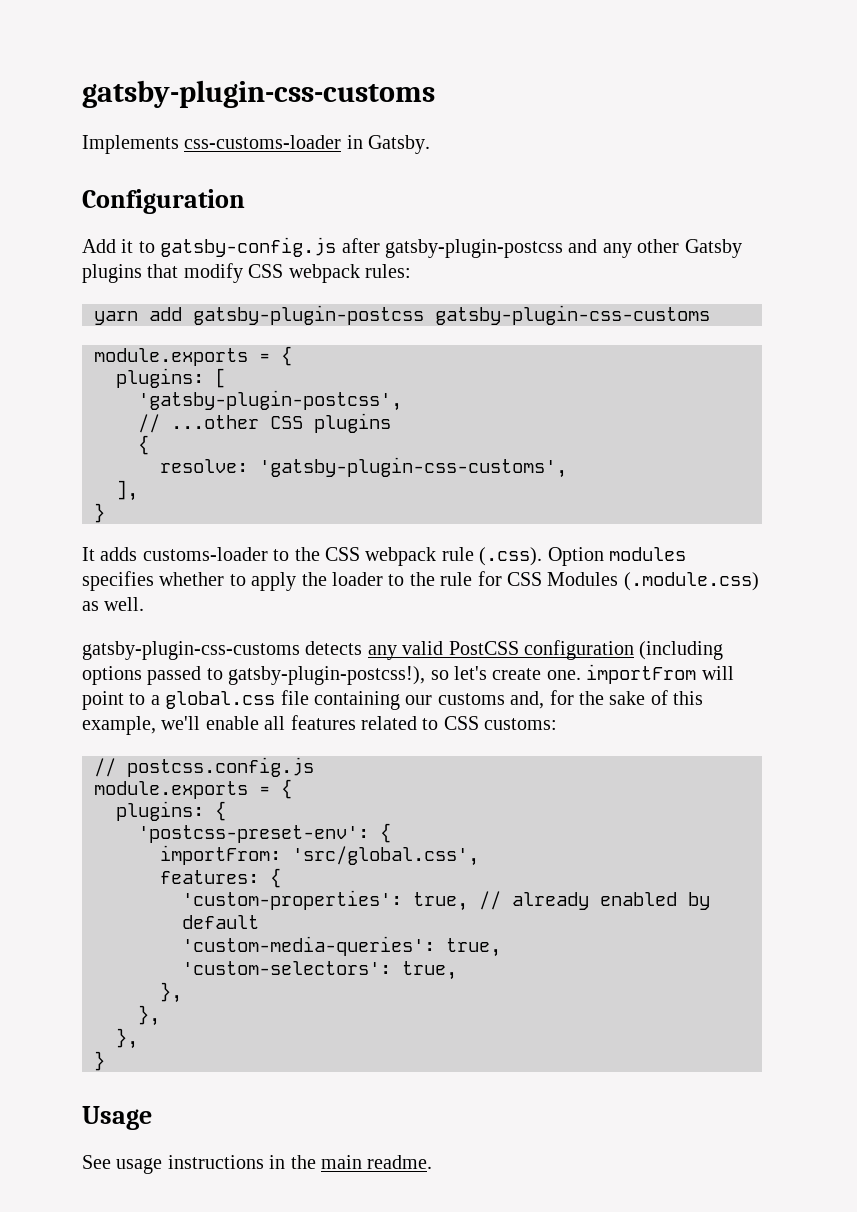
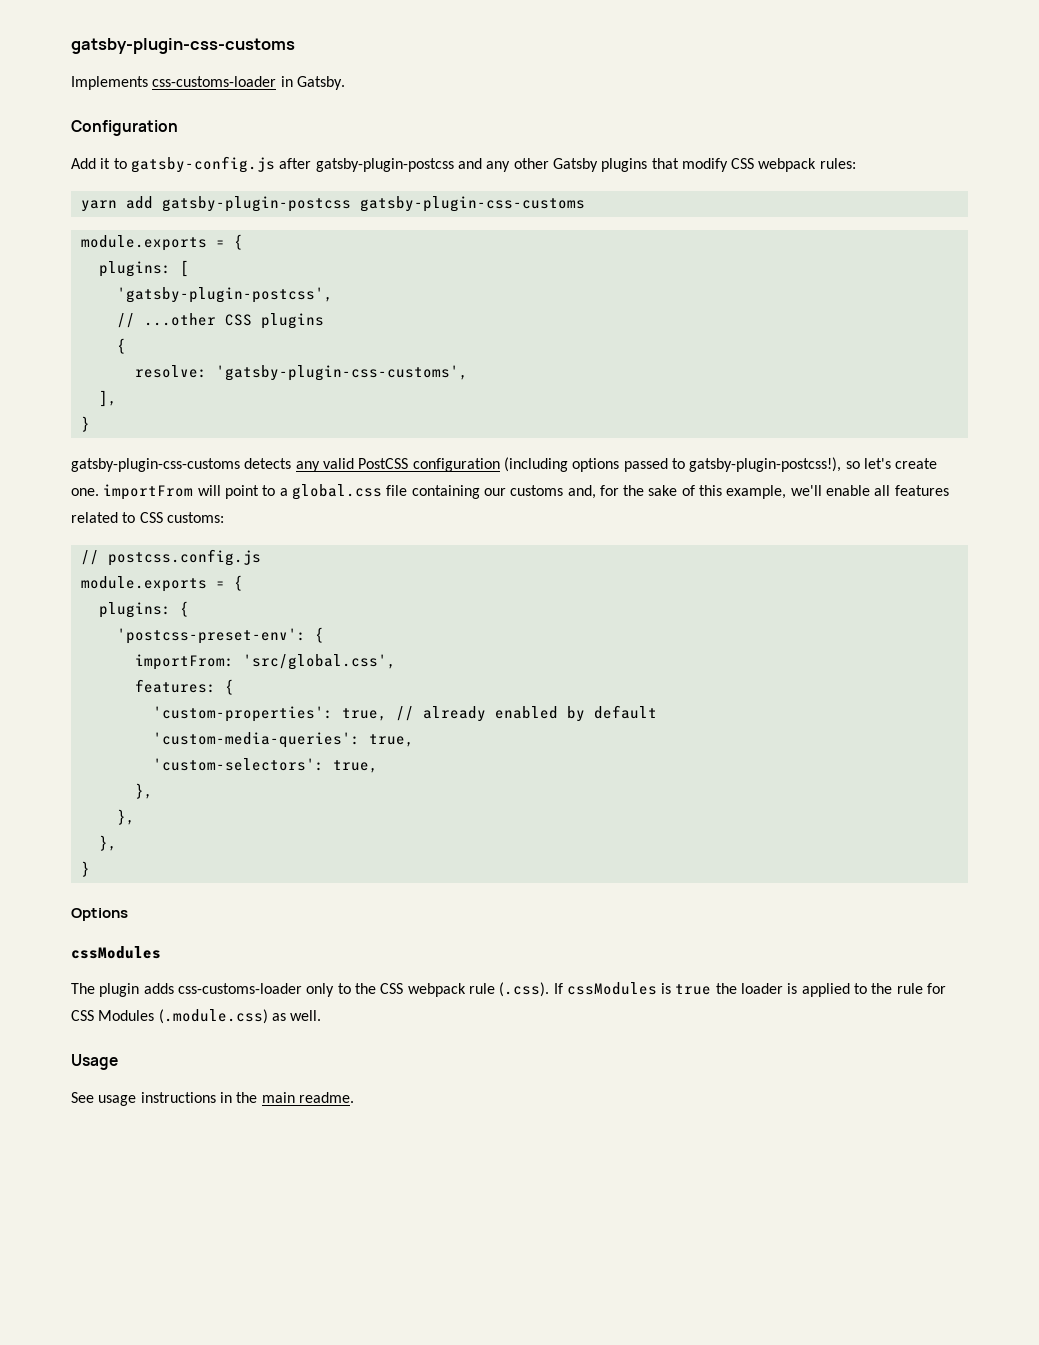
[82,547,686,566] [82,571,759,591] [82,597,145,611] // It adds customs-loader to the CSS webpack rule (.css). Option modules specifies whether to apply the loader to the rule for CSS Modules (.module.css) as well. -> (90, 424) none
(105, 1061) none -> [71,908,128,921] [71,946,161,959] [71,982,947,997] [71,1009,322,1024] // Options // cssModules // The plugin adds css-customs-loader only to the CSS webpack rule (.css). If cssModules is true the loader is applied to the rule for CSS Modules (.module.css) as well.

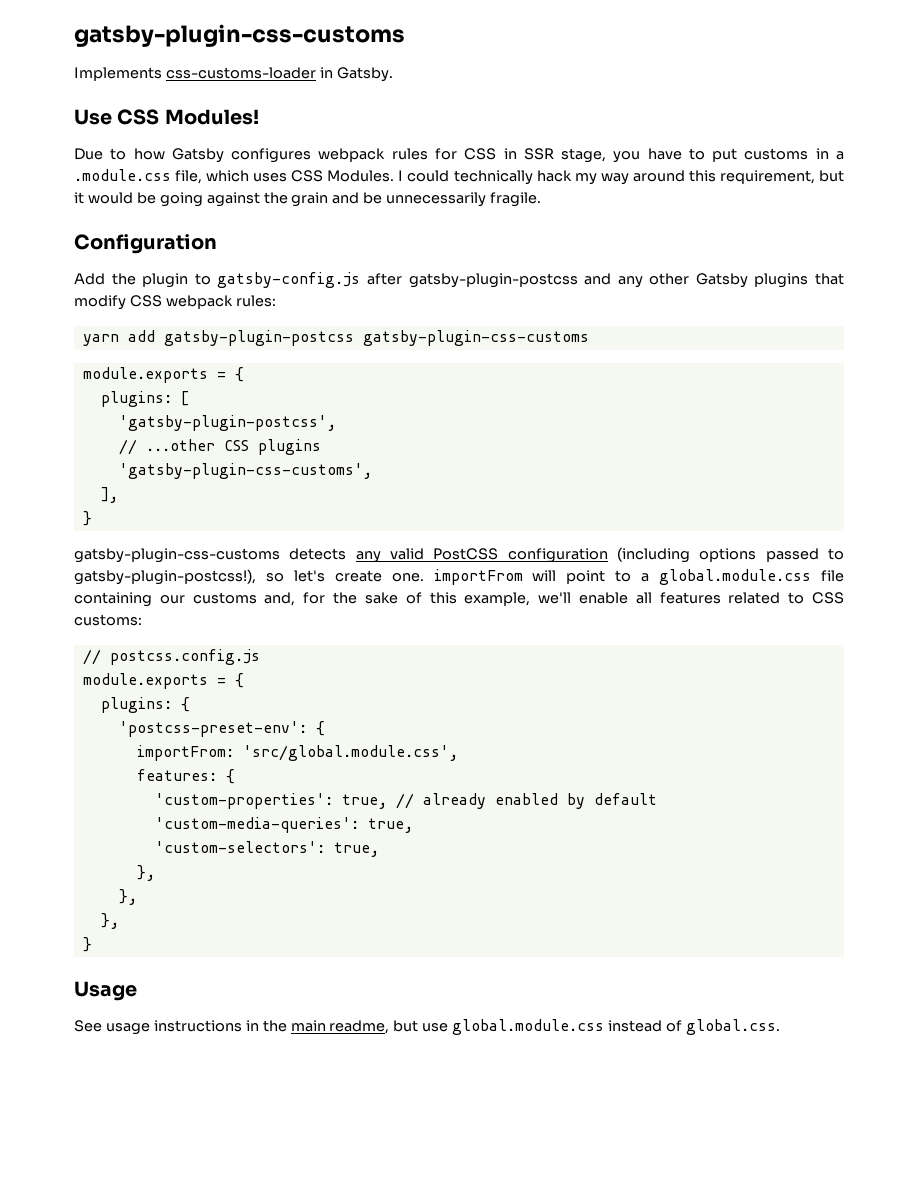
(345, 83) none -> [74,109,259,125] [74,148,845,163] [74,169,845,185] [74,192,542,207] // Use CSS Modules! // Due to how Gatsby configures webpack rules for CSS in SSR stage, you have to put customs in a .module.css file, which uses CSS Modules. I could technically hack my way around this requirement, but it would be going against the grain and be unnecessarily fragile.
[100,158,111,169] it -> [111,273,189,288] the plugin
[116,338,126,354] [134,365,207,378] { // resolve: -> (321, 447) none
[291,484,382,500] global.css -> [659,569,812,585] global.module.css
[242,654,396,670] 'src/global.css', -> [242,745,458,761] 'src/global.module.css',
[71,908,128,921] [71,946,161,959] [71,982,947,997] [71,1009,322,1024] // Options // cssModules // The plugin adds css-customs-loader only to the CSS webpack rule (.css). If cssModules is true the loader is applied to the rule for CSS Modules (.module.css) as well. -> (92, 944) none
[298,1092,354,1103] readme. -> [329,1019,780,1035] readme, but use global.module.css instead of global.css.

